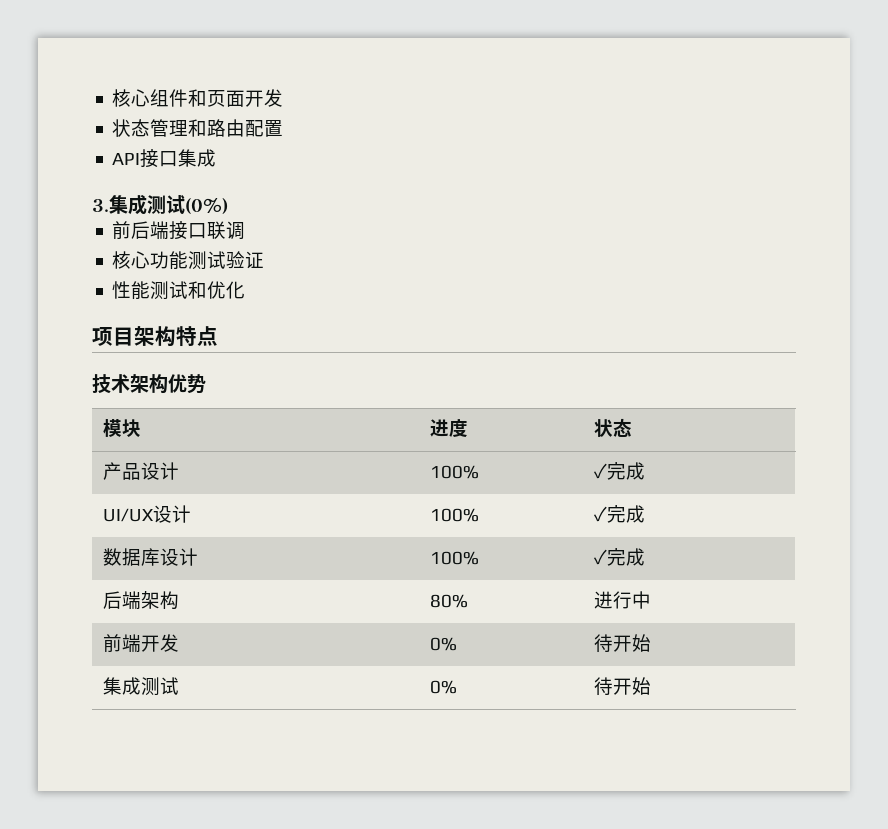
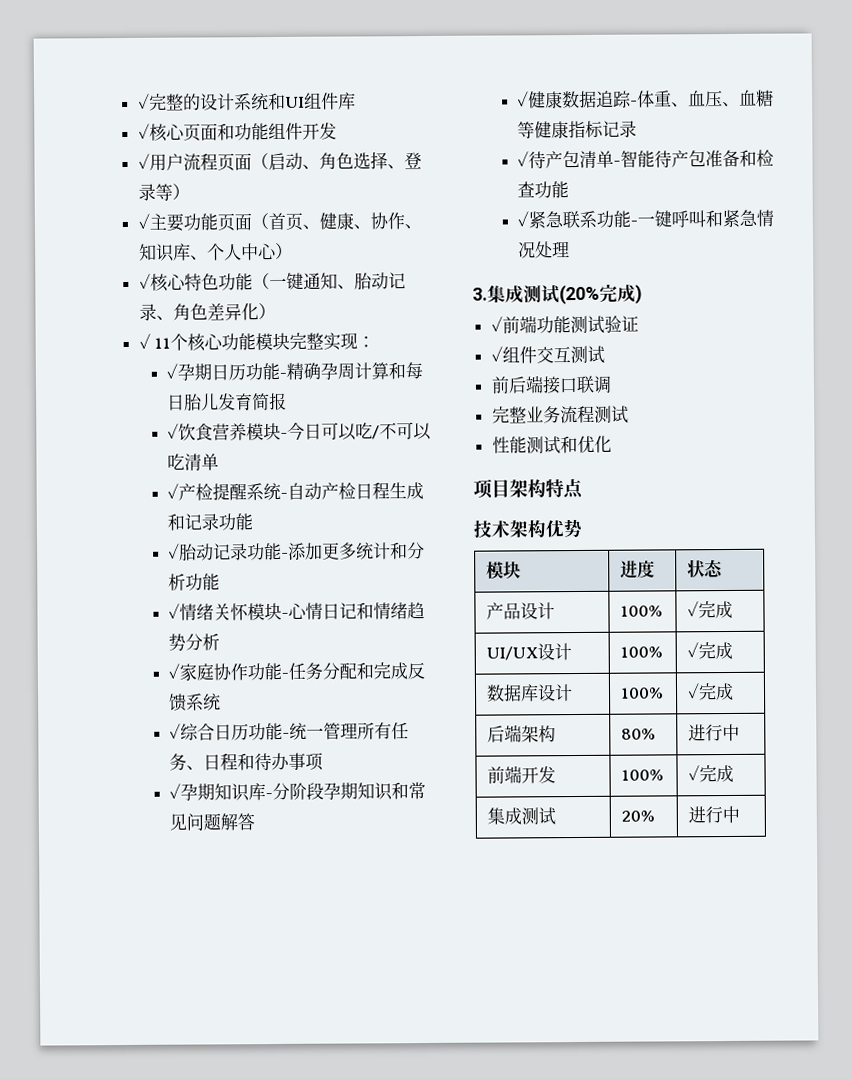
[112,89,284,107] [112,119,284,137] [112,149,217,168] [92,194,228,215] 核心组件和页面开发 // 状态管理和路由配置 // API接口集成 // 3.集成测试(0%) -> [137,92,356,111] [137,122,337,142] [137,151,422,172] [137,183,190,201] [137,212,422,232] [138,242,293,262] [138,272,406,292] [138,302,276,321] [138,332,376,352] [166,362,424,381] [167,392,288,411] [167,421,433,441] [167,453,220,471] [167,482,425,501] [167,513,254,531] [168,542,426,561] [168,573,221,591] [168,602,426,621] [168,633,221,651] [168,662,426,682] [169,693,222,712] [169,722,410,741] [169,752,325,771] [169,782,427,802] [169,813,256,831] [517,89,775,109] [517,120,638,139] [517,149,775,169] [517,181,570,199] [517,209,775,229] [518,241,571,259] [472,283,643,305] [490,315,639,334] [490,345,605,364] ✓完整的设计系统和UI组件库 // ✓核心页面和功能组件开发 // ✓用户流程页面（启动、角色选择、登录等） // ✓主要功能页面（首页、健康、协作、知识库、个人中心） // ✓核心特色功能（一键通知、胎动记录、角色差异化） // ✓ 11个核心功能模块完整实现： // ✓孕期日历功能-精确孕周计算和每日胎儿发育简报 // ✓饮食营养模块-今日可以吃/不可以吃清单 // ✓产检提醒系统-自动产检日程生成和记录功能 // ✓胎动记录功能-添加更多统计和分析功能 // ✓情绪关怀模块-心情日记和情绪趋势分析 // ✓家庭协作功能-任务分配和完成反馈系统 // ✓综合日历功能-统一管理所有任务、日程和待办事项 // ✓孕期知识库-分阶段孕期知识和常见问题解答 // ✓健康数据追踪-体重、血压、血糖等健康指标记录 // ✓待产包清单-智能待产包准备和检查功能 // ✓紧急联系功能-一键呼叫和紧急情况处理 // 3.集成测试(20%完成) // ✓前端功能测试验证 // ✓组件交互测试
[112,251,265,270] 核心功能测试验证 -> [491,405,629,424] 完整业务流程测试
[429,637,457,651] [593,634,651,653] 0% | 待开始 -> [621,769,665,781] [688,764,735,783] 100% | ✓完成
[429,680,457,694] [593,677,651,696] 0% | 待开始 -> [621,810,656,822] [688,805,741,824] 20% | 进行中

